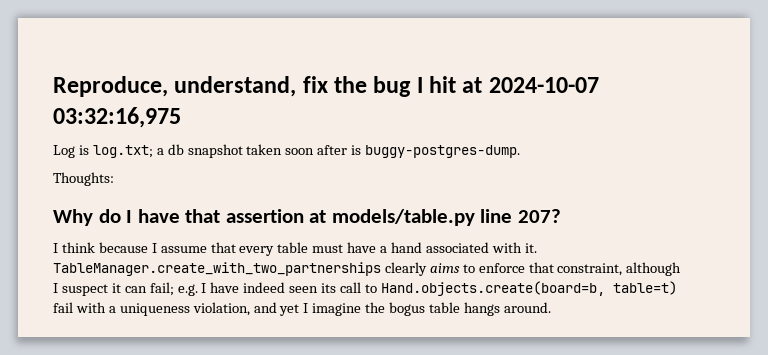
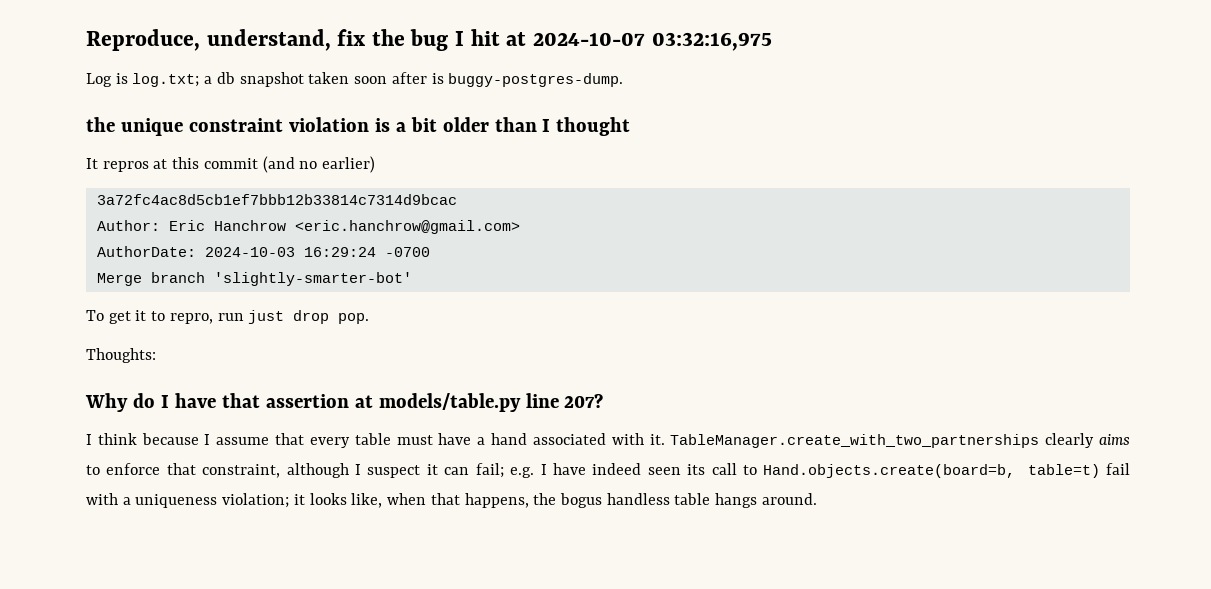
(521, 151) none -> [86,117,631,136] [86,156,376,173] [96,194,457,205] [96,220,520,234] [96,246,430,257] [96,272,412,286] [86,310,370,324] // the unique constraint violation is a bit older than I thought // It repros at this commit (and no earlier) // 3a72fc4ac8d5cb1ef7bbb12b33814c7314d9bcac // Author: Eric Hanchrow <eric.hanchrow@gmail.com> // AuthorDate: 2024-10-03 16:29:24 -0700 // Merge branch 'slightly-smarter-bot' // To get it to repro, run just drop pop.
[192,302,362,316] violation, and yet I imagine -> [222,493,529,508] violation; it looks like, when that happens,
(426, 309) none -> [606,493,670,505] handless

